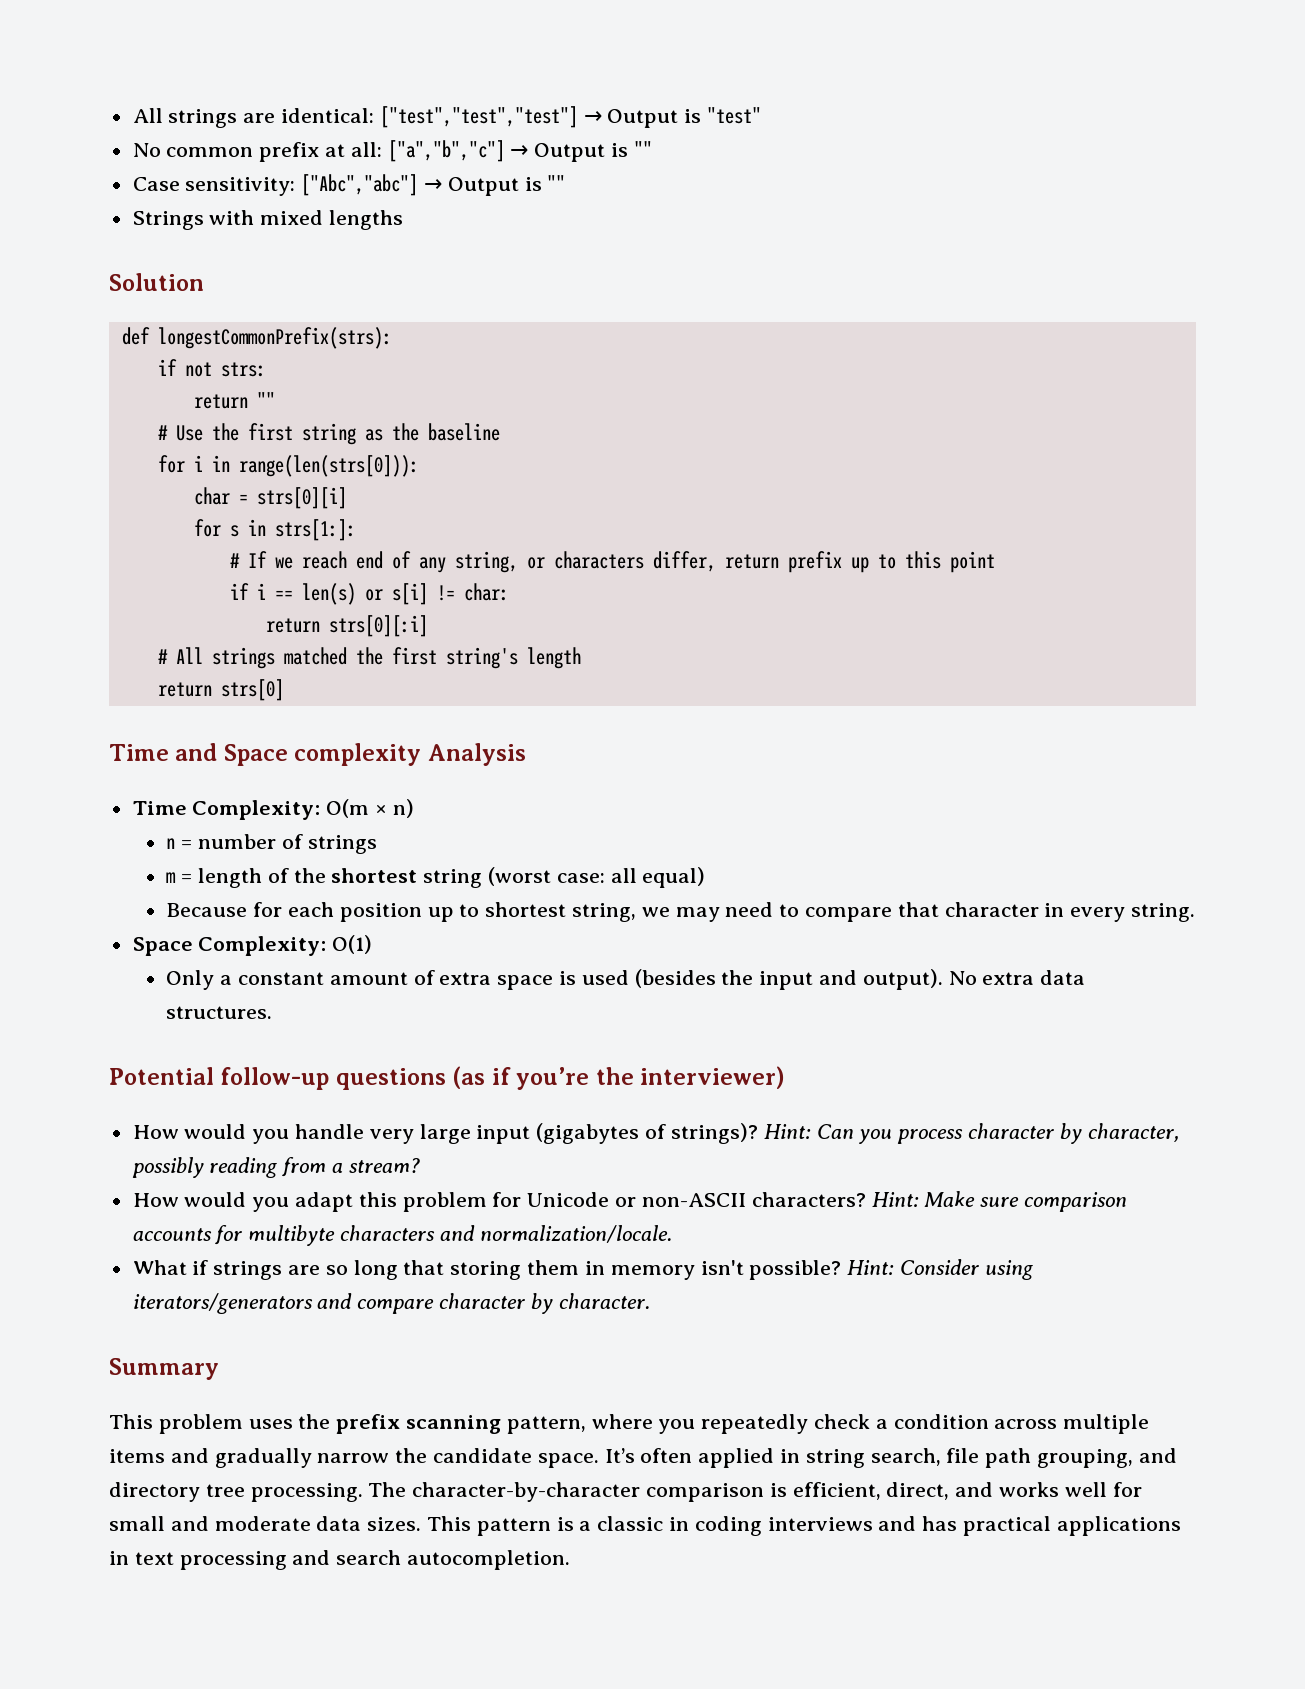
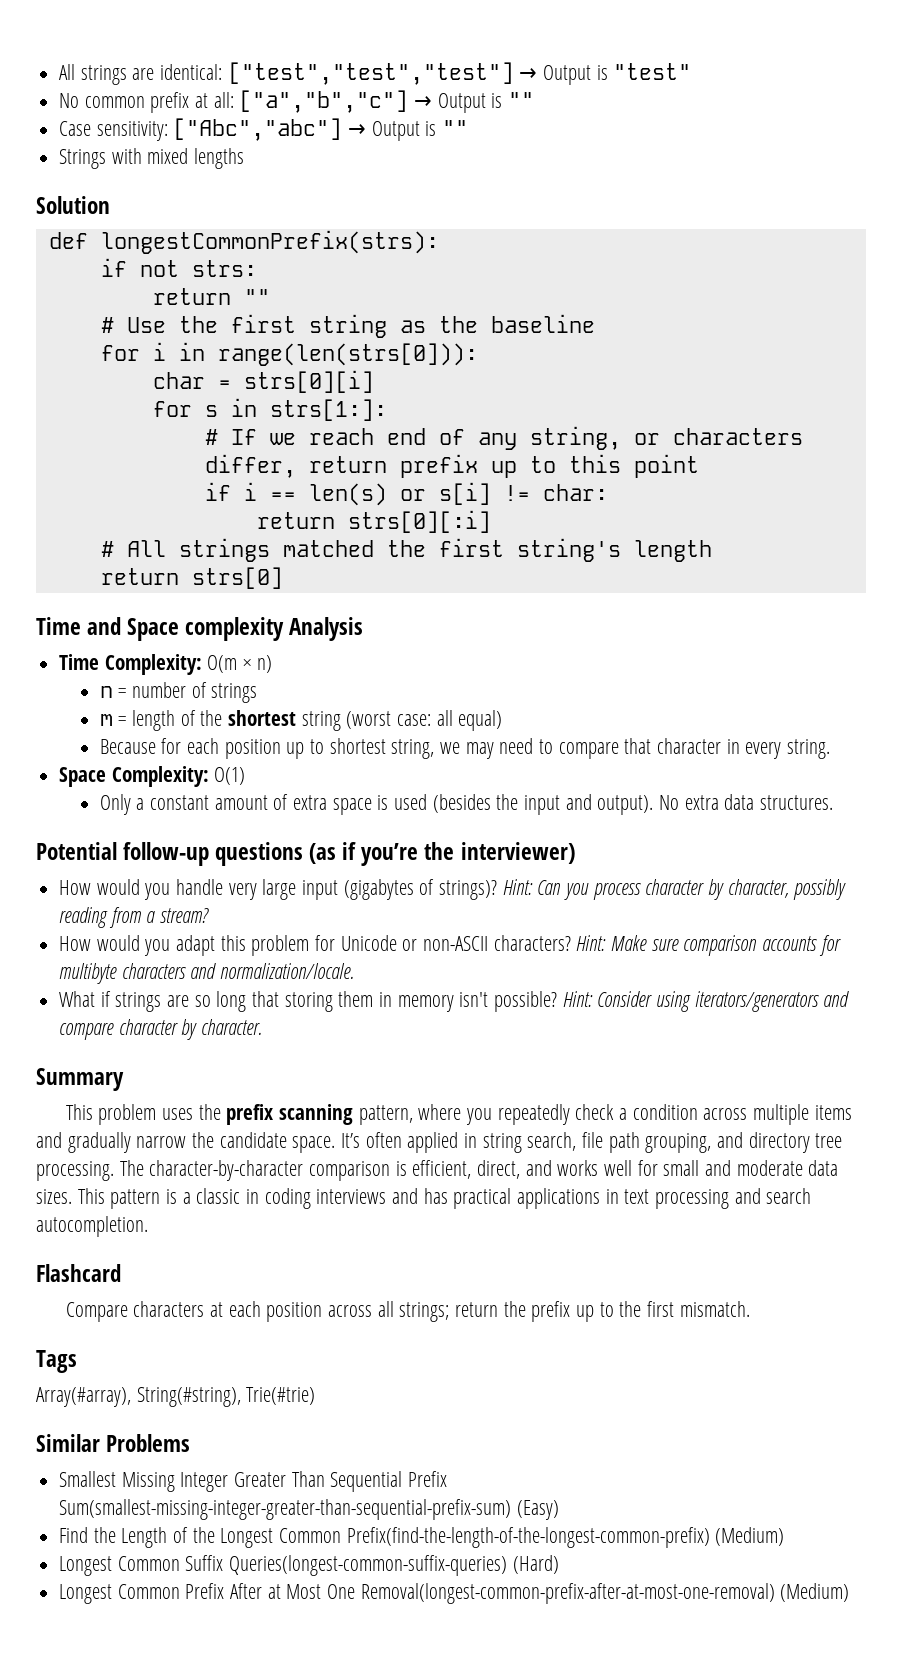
(571, 1560) none -> [36,1264,121,1282] [65,1301,750,1322] [36,1350,77,1373] [36,1387,316,1407] [36,1434,191,1452] [59,1471,448,1492] [59,1499,559,1520] [59,1527,785,1548] [59,1555,559,1576] [59,1583,850,1604] // Flashcard // Compare characters at each position across all strings; return the prefix up to the first mismatch. // Tags // Array(#array), String(#string), Trie(#trie) // Similar Problems // Smallest Missing Integer Greater Than Sequential Prefix Sum(smallest-missing-integer-greater-than-sequential-prefix-sum) (Easy) // Find the Length of the Longest Common Prefix(find-the-length-of-the-longest-common-prefix) (Medium) // Longest Common Suffix Queries(longest-common-suffix-queries) (Hard) // Longest Common Prefix After at Most One Removal(longest-common-prefix-after-at-most-one-removal) (Medium)

